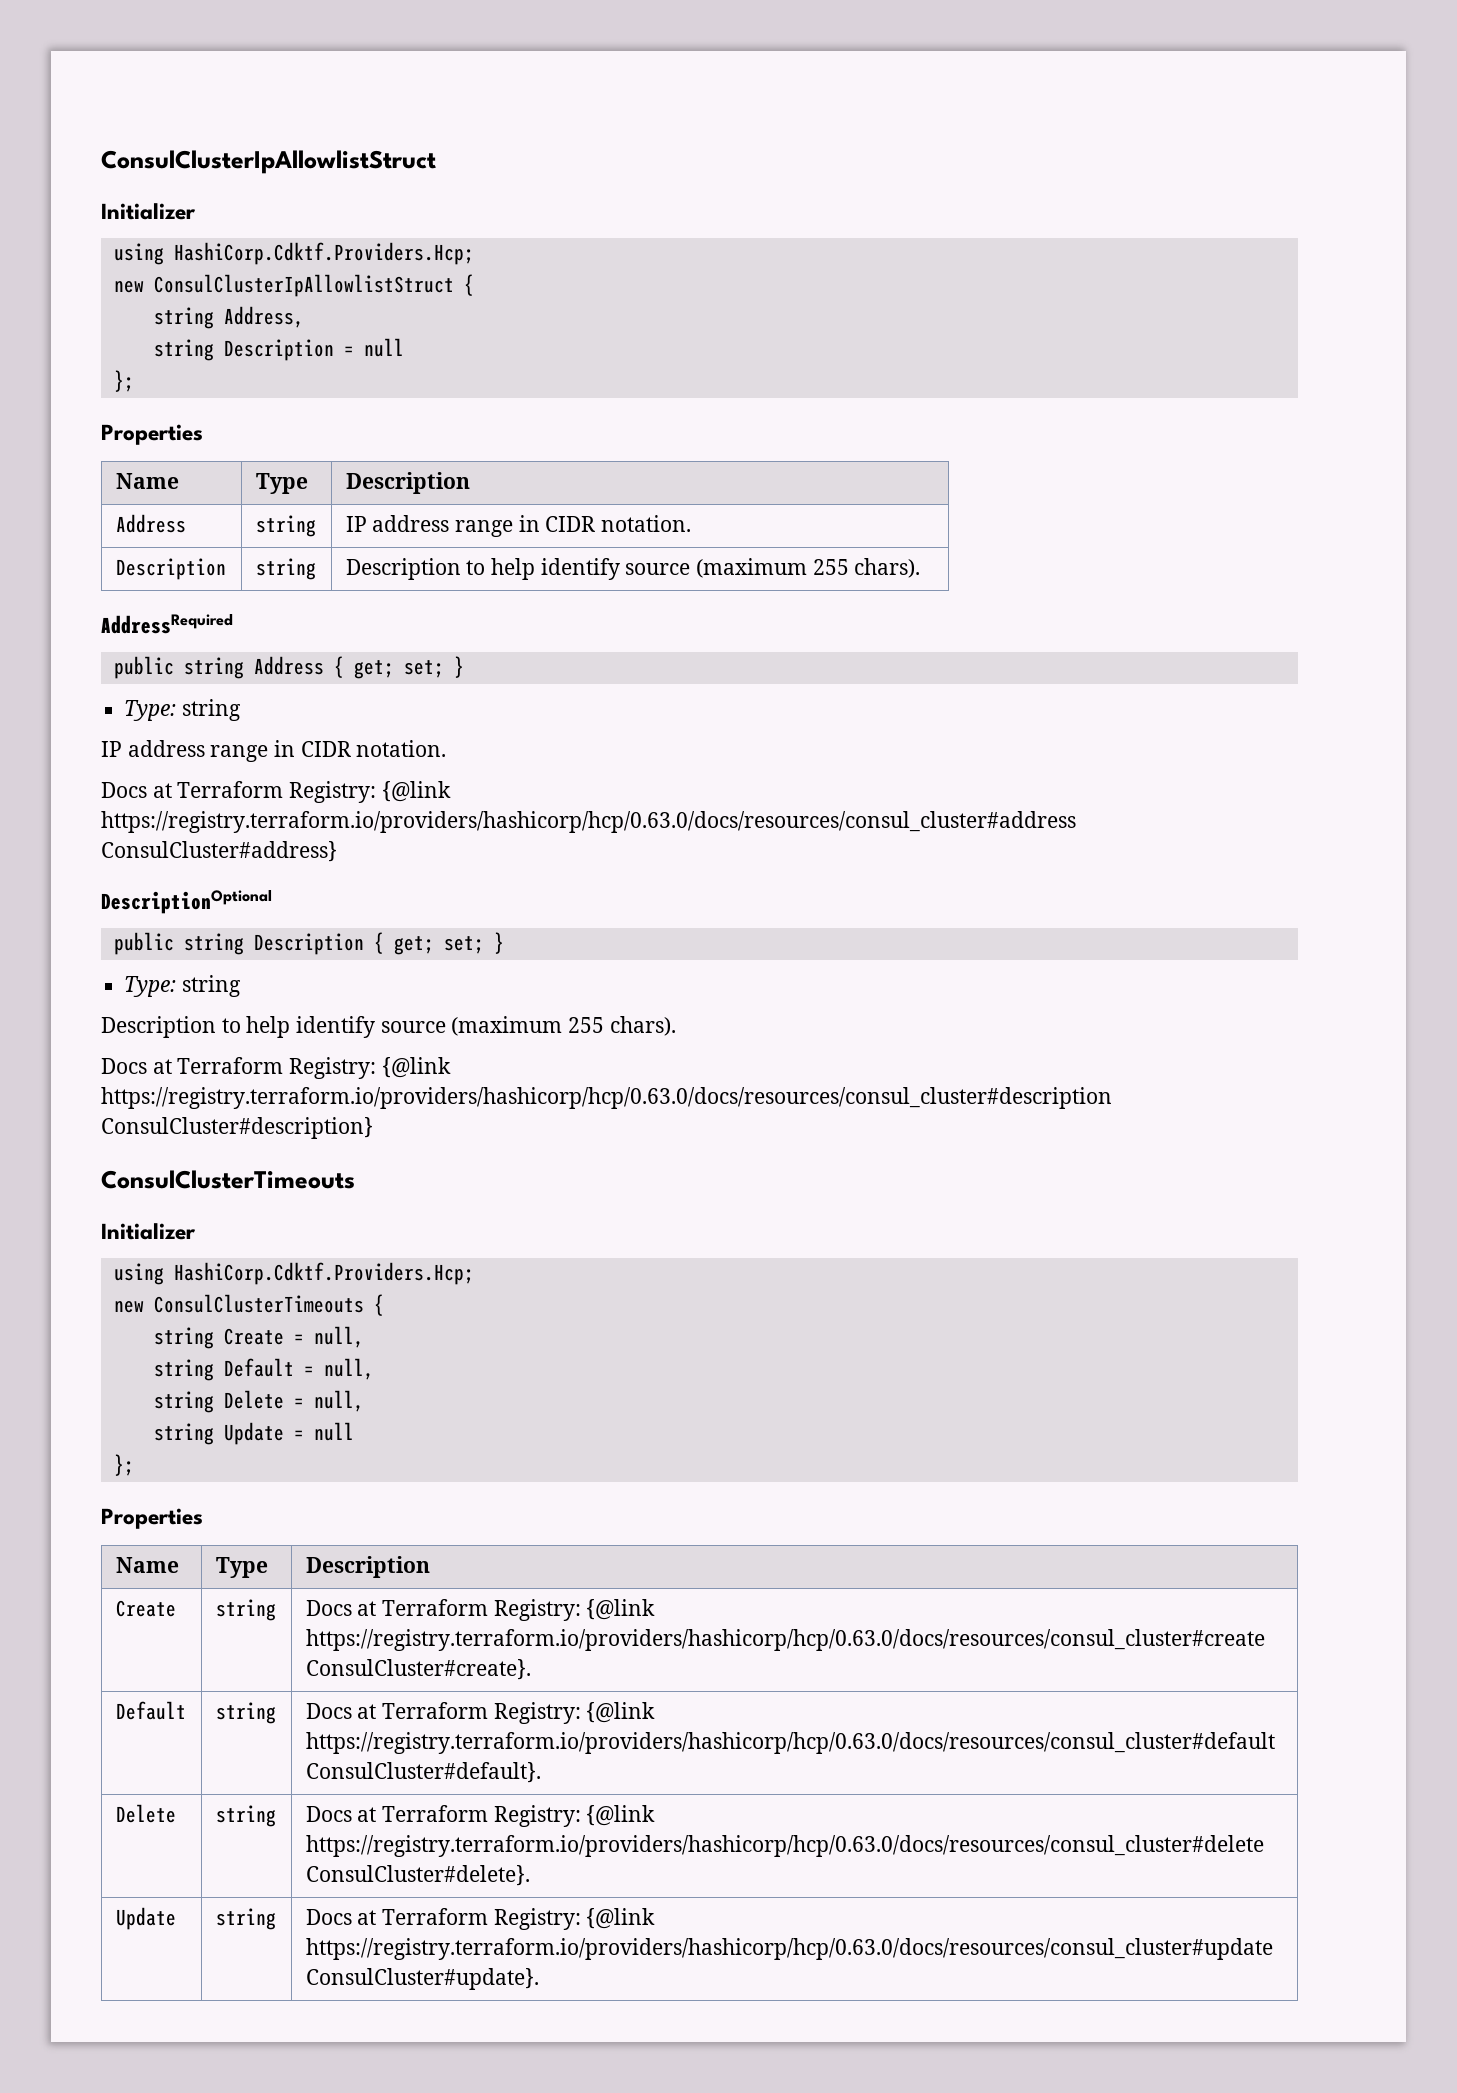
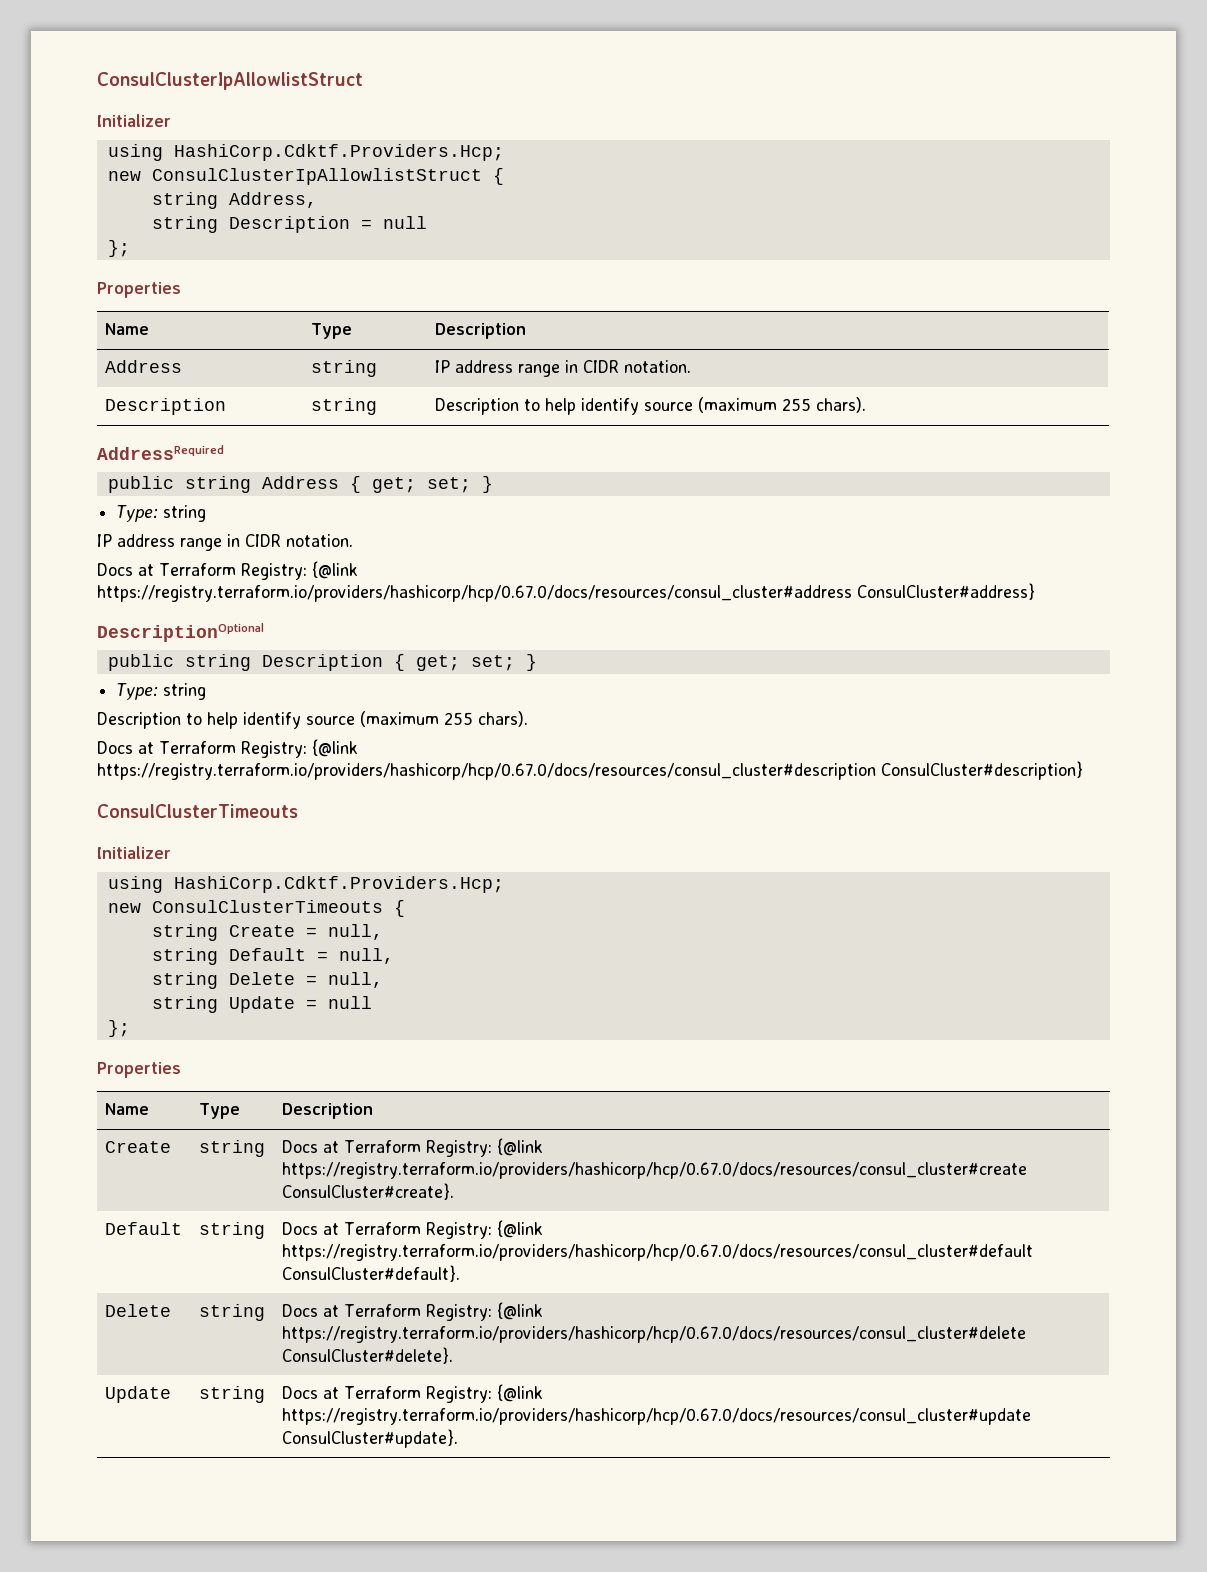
[101,811,1076,833] https://registry.terraform.io/providers/hashicorp/hcp/0.63.0/docs/resources/consul_cluster#address -> [97,585,852,602] https://registry.terraform.io/providers/hashicorp/hcp/0.67.0/docs/resources/consul_cluster#address
[101,1087,1112,1109] https://registry.terraform.io/providers/hashicorp/hcp/0.63.0/docs/resources/consul_cluster#description -> [97,763,876,780] https://registry.terraform.io/providers/hashicorp/hcp/0.67.0/docs/resources/consul_cluster#description
[305,1629,1265,1651] https://registry.terraform.io/providers/hashicorp/hcp/0.63.0/docs/resources/consul_cluster#create -> [282,1162,1028,1179] https://registry.terraform.io/providers/hashicorp/hcp/0.67.0/docs/resources/consul_cluster#create
[305,1732,1275,1754] https://registry.terraform.io/providers/hashicorp/hcp/0.63.0/docs/resources/consul_cluster#default -> [282,1244,1034,1261] https://registry.terraform.io/providers/hashicorp/hcp/0.67.0/docs/resources/consul_cluster#default
[305,1835,1264,1857] https://registry.terraform.io/providers/hashicorp/hcp/0.63.0/docs/resources/consul_cluster#delete -> [282,1326,1027,1343] https://registry.terraform.io/providers/hashicorp/hcp/0.67.0/docs/resources/consul_cluster#delete
[305,1938,1273,1960] https://registry.terraform.io/providers/hashicorp/hcp/0.63.0/docs/resources/consul_cluster#update -> [282,1408,1032,1425] https://registry.terraform.io/providers/hashicorp/hcp/0.67.0/docs/resources/consul_cluster#update

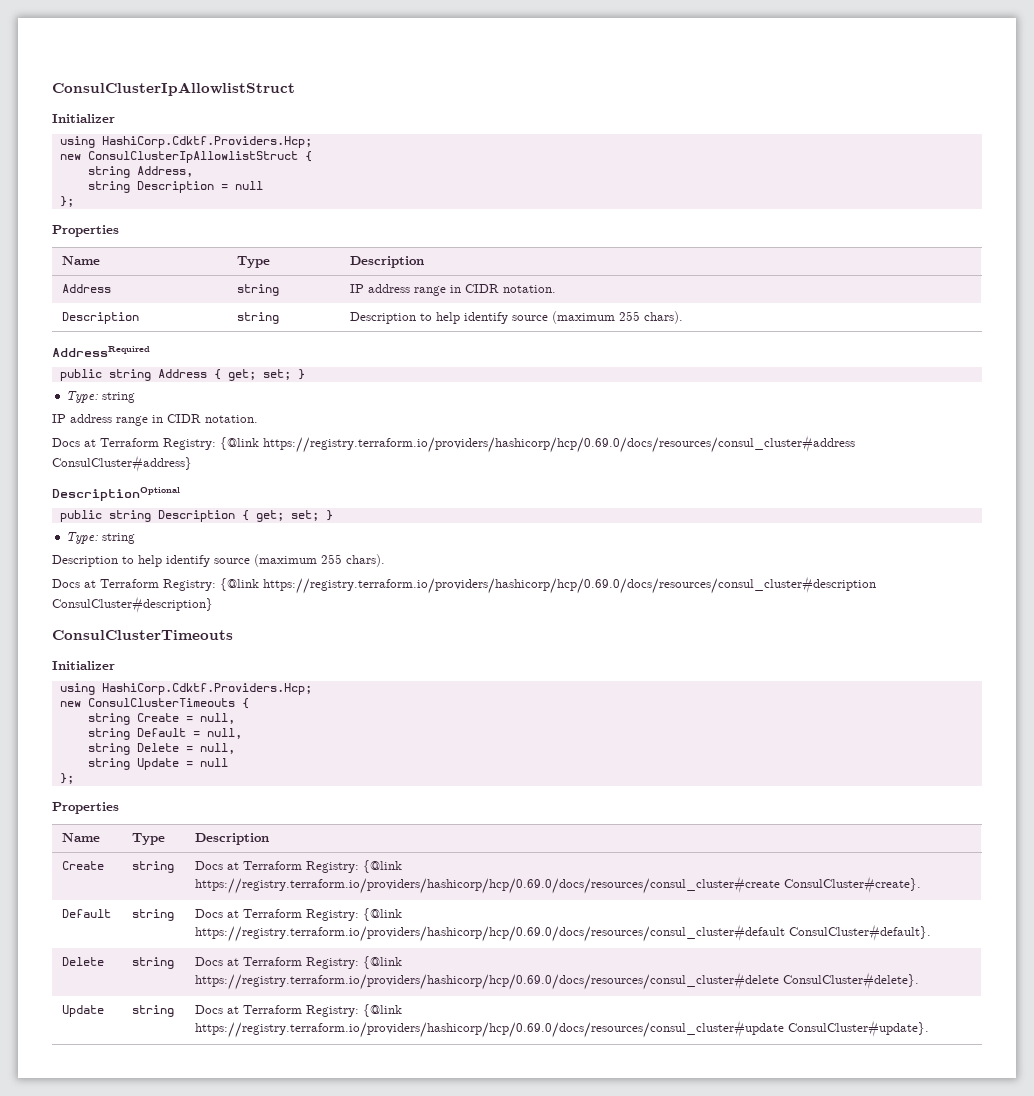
[97,585,852,602] https://registry.terraform.io/providers/hashicorp/hcp/0.67.0/docs/resources/consul_cluster#address -> [263,435,855,453] https://registry.terraform.io/providers/hashicorp/hcp/0.69.0/docs/resources/consul_cluster#address
[97,763,876,780] https://registry.terraform.io/providers/hashicorp/hcp/0.67.0/docs/resources/consul_cluster#description -> [263,576,876,594] https://registry.terraform.io/providers/hashicorp/hcp/0.69.0/docs/resources/consul_cluster#description
[282,1162,1028,1179] https://registry.terraform.io/providers/hashicorp/hcp/0.67.0/docs/resources/consul_cluster#create -> [195,876,781,894] https://registry.terraform.io/providers/hashicorp/hcp/0.69.0/docs/resources/consul_cluster#create
[282,1244,1034,1261] https://registry.terraform.io/providers/hashicorp/hcp/0.67.0/docs/resources/consul_cluster#default -> [195,924,786,942] https://registry.terraform.io/providers/hashicorp/hcp/0.69.0/docs/resources/consul_cluster#default
[282,1326,1027,1343] https://registry.terraform.io/providers/hashicorp/hcp/0.67.0/docs/resources/consul_cluster#delete -> [195,972,780,990] https://registry.terraform.io/providers/hashicorp/hcp/0.69.0/docs/resources/consul_cluster#delete
[282,1408,1032,1425] https://registry.terraform.io/providers/hashicorp/hcp/0.67.0/docs/resources/consul_cluster#update -> [195,1020,785,1038] https://registry.terraform.io/providers/hashicorp/hcp/0.69.0/docs/resources/consul_cluster#update

